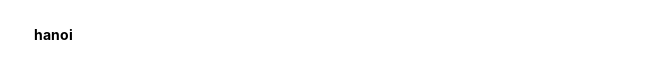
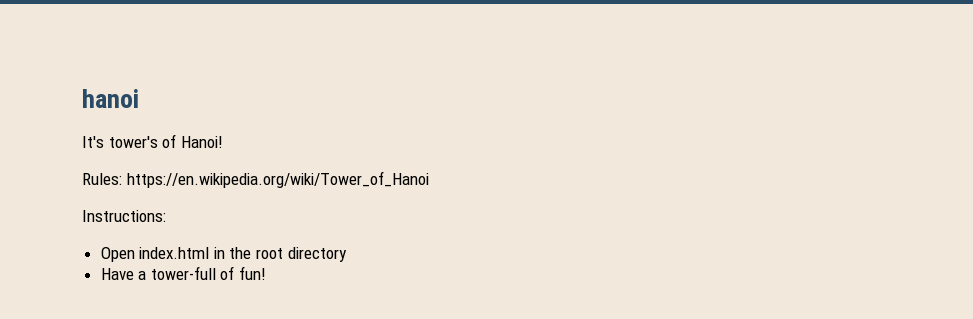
(73, 34) none -> [82,134,223,148] [82,171,429,188] [82,210,166,222] [100,247,347,262] [100,266,267,280] // It's tower's of Hanoi! // Rules: https://en.wikipedia.org/wiki/Tower_of_Hanoi // Instructions: // Open index.html in the root directory // Have a tower-full of fun!

